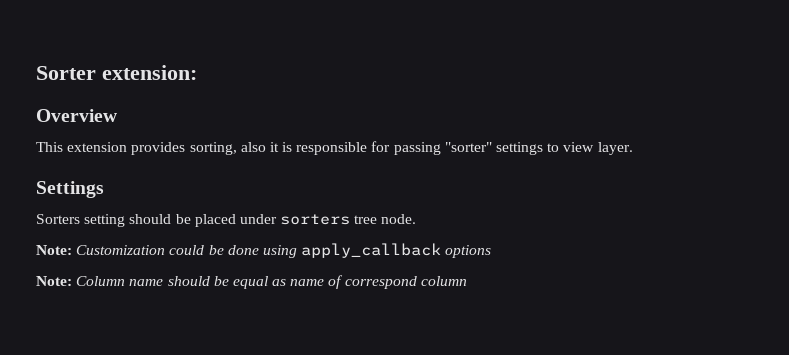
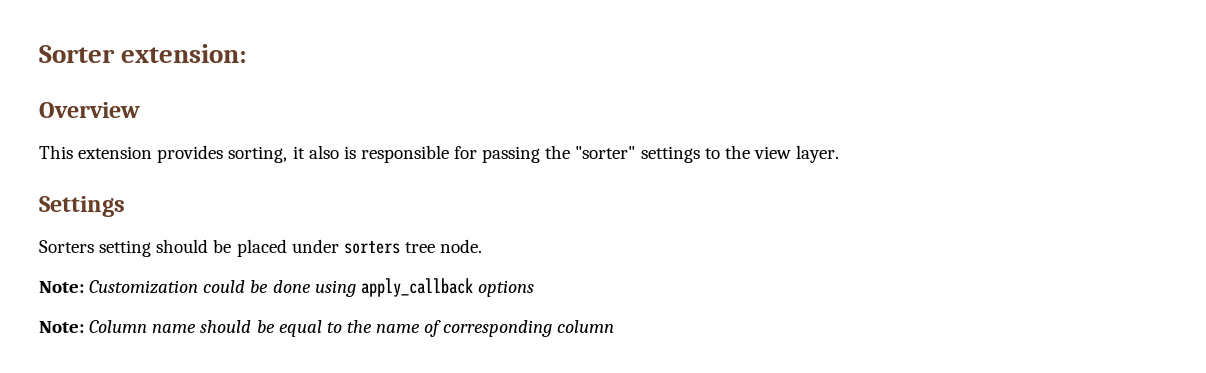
[240,142,279,152] also it -> [292,145,339,159] it also
(441, 148) none -> [545,145,571,159] the
(560, 147) none -> [724,145,750,159] the
[272,279,287,286] as -> [326,320,372,333] to the
[344,276,417,289] correspond -> [443,320,553,337] corresponding

